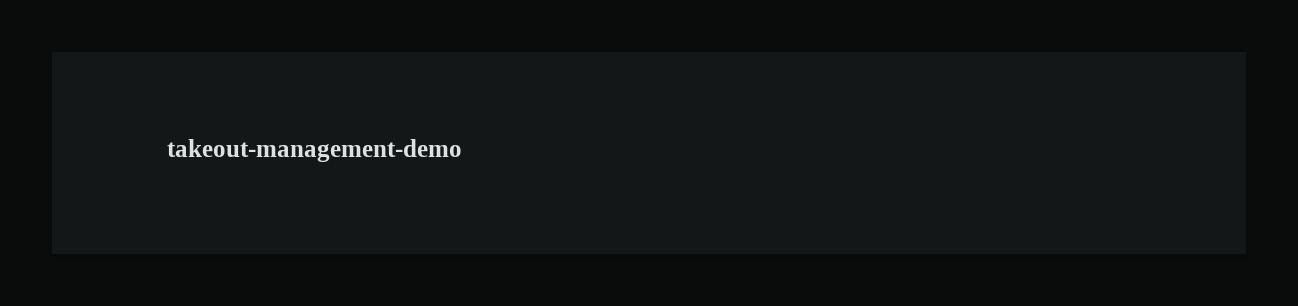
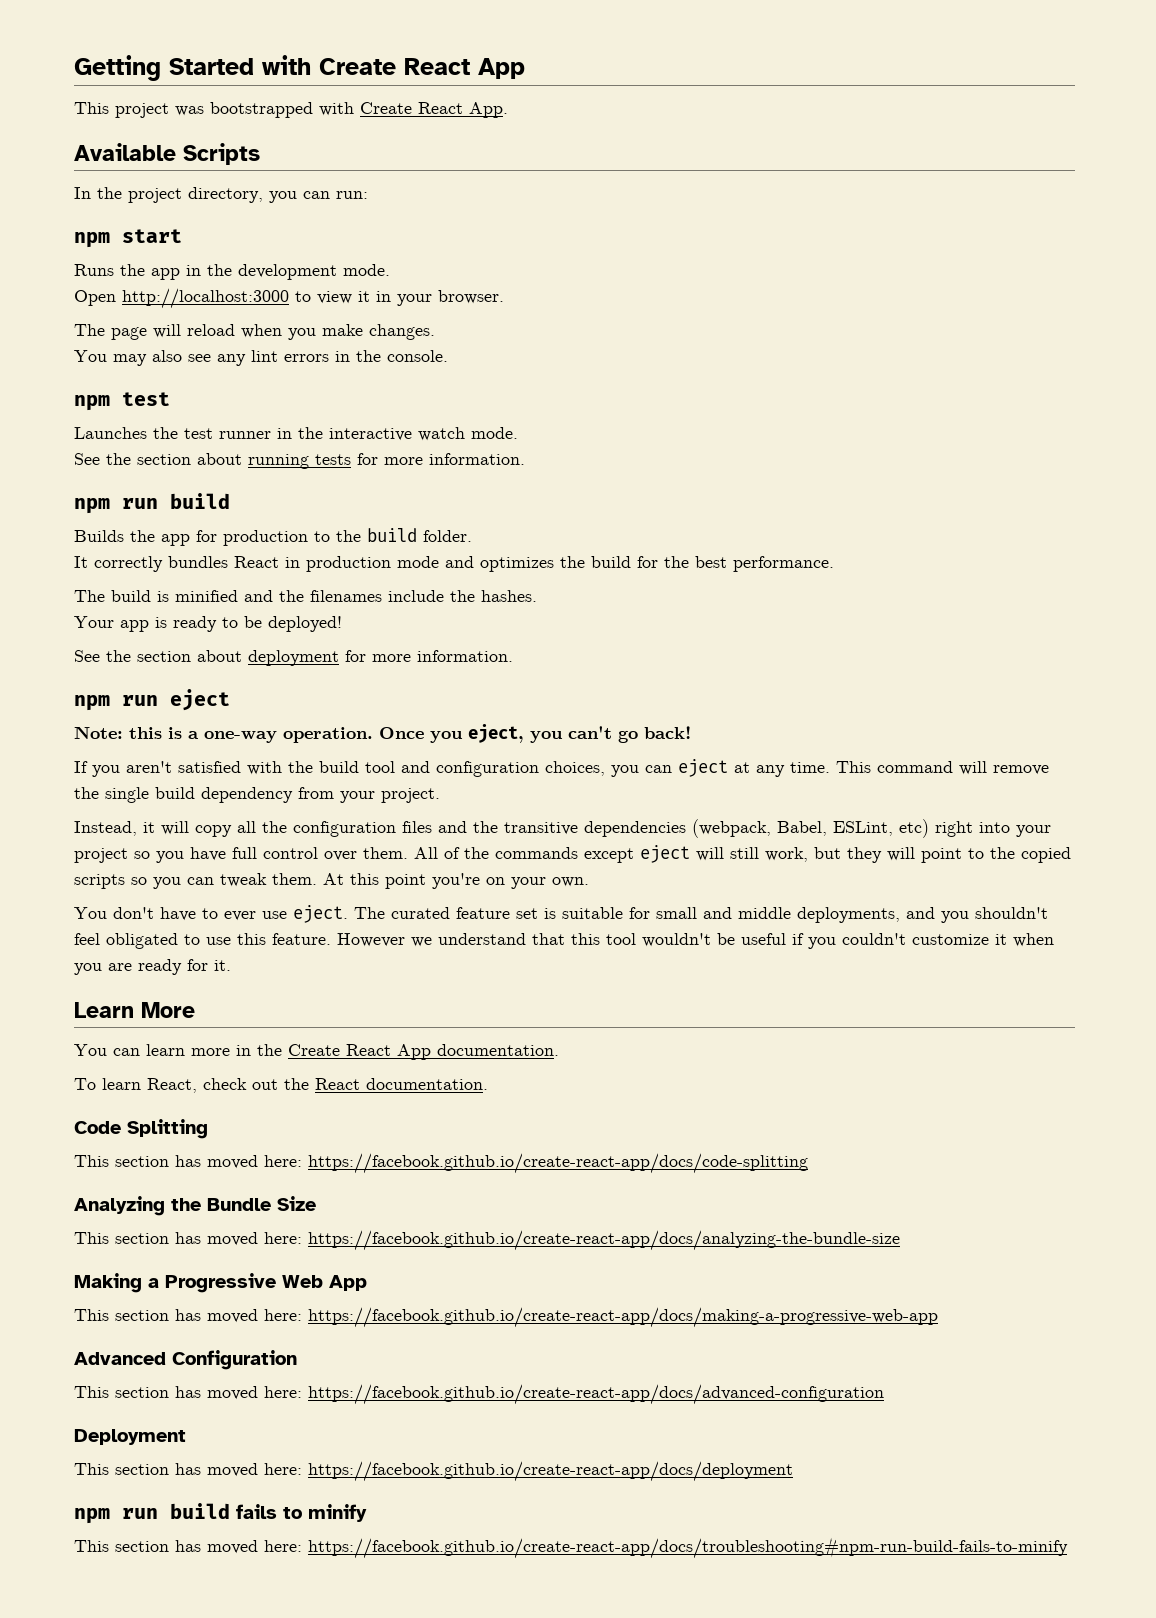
[167,139,462,162] takeout-management-demo -> [74,55,525,81] [74,102,508,118] [74,143,260,165] [74,187,368,203] [74,229,182,248] [74,264,390,280] [74,288,504,309] [74,324,435,340] [74,350,448,366] [74,392,170,411] [74,427,518,441] [74,453,525,469] [74,493,230,514] [74,528,472,546] [74,556,834,572] [74,590,537,602] [74,616,342,632] [74,650,513,666] [74,689,230,711] [74,724,691,743] [74,759,1049,777] [74,787,440,803] [74,819,1051,838] [74,845,1071,863] [74,873,589,889] [74,905,1048,923] [74,933,1054,949] [74,959,231,975] [74,1002,195,1018] [74,1044,559,1060] [74,1078,488,1093] [74,1119,208,1139] [74,1153,808,1174] [74,1196,316,1216] [74,1230,900,1251] [74,1273,367,1293] [74,1307,938,1328] [74,1350,297,1370] [74,1384,884,1405] [74,1429,186,1445] [74,1461,793,1482] [74,1503,367,1524] [74,1537,1068,1559] Getting Started with Create React App // This project was bootstrapped with Create React App. // Available Scripts // In the project directory, you can run: // npm start // Runs the app in the development mode. // Open http://localhost:3000 to view it in your browser. // The page will reload when you make changes. // You may also see any lint errors in the console. // npm test // Launches the test runner in the interactive watch mode. // See the section about running tests for more information. // npm run build // Builds the app for production to the build folder. // It correctly bundles React in production mode and optimizes the build for the best performance. // The build is minified and the filenames include the hashes. // Your app is ready to be deployed! // See the section about deployment for more information. // npm run eject // Note: this is a one-way operation. Once you eject, you can't go back! // If you aren't satisfied with the build tool and configuration choices, you can eject at any time. This command will remove the single build dependency from your project. // Instead, it will copy all the configuration files and the transitive dependencies (webpack, Babel, ESLint, etc) right into your project so you have full control over them. All of the commands except eject will still work, but they will point to the copied scripts so you can tweak them. At this point you're on your own. // You don't have to ever use eject. The curated feature set is suitable for small and middle deployments, and you shouldn't feel obligated to use this feature. However we understand that this tool wouldn't be useful if you couldn't customize it when you are ready for it. // Learn More // You can learn more in the Create React App documentation. // To learn React, check out the React documentation. // Code Splitting // This section has moved here: https://facebook.github.io/create-react-app/docs/code-splitting // Analyzing the Bundle Size // This section has moved here: https://facebook.github.io/create-react-app/docs/analyzing-the-bundle-size // Making a Progressive Web App // This section has moved here: https://facebook.github.io/create-react-app/docs/making-a-progressive-web-app // Advanced Configuration // This section has moved here: https://facebook.github.io/create-react-app/docs/advanced-configuration // Deployment // This section has moved here: https://facebook.github.io/create-react-app/docs/deployment // npm run build fails to minify // This section has moved here: https://facebook.github.io/create-react-app/docs/troubleshooting#npm-run-build-fails-to-minify

